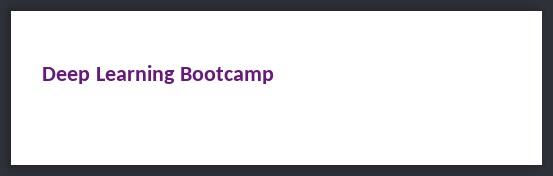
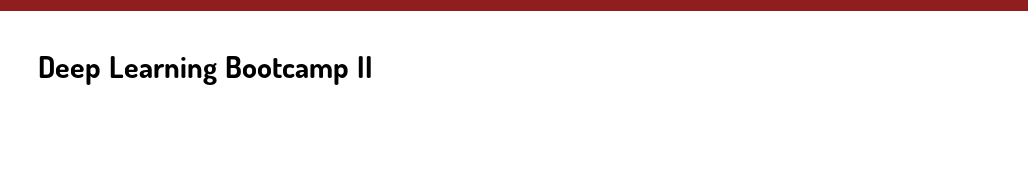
(274, 75) none -> [357,56,374,78] II

